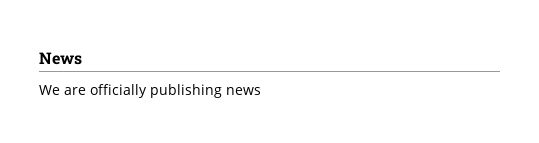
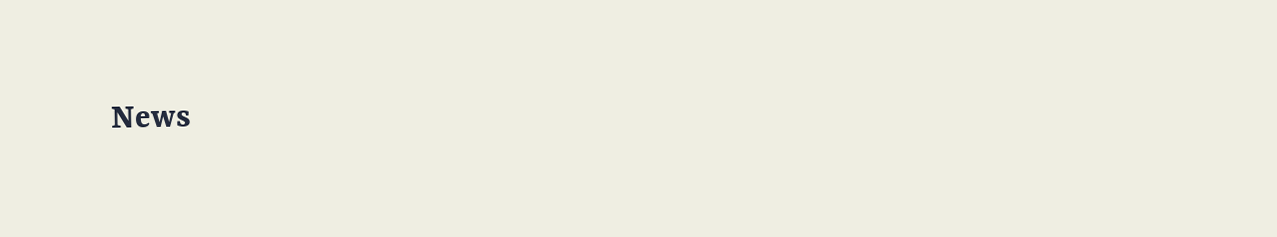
[39,84,261,98] // We are officially publishing news -> (192, 116) none

